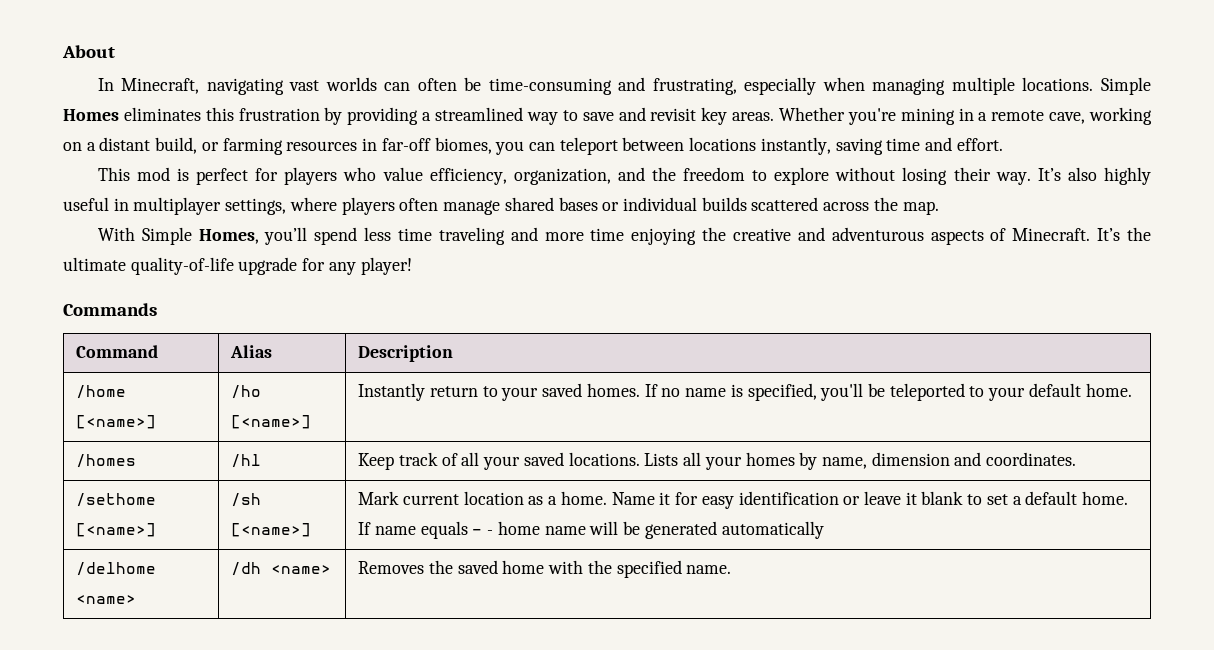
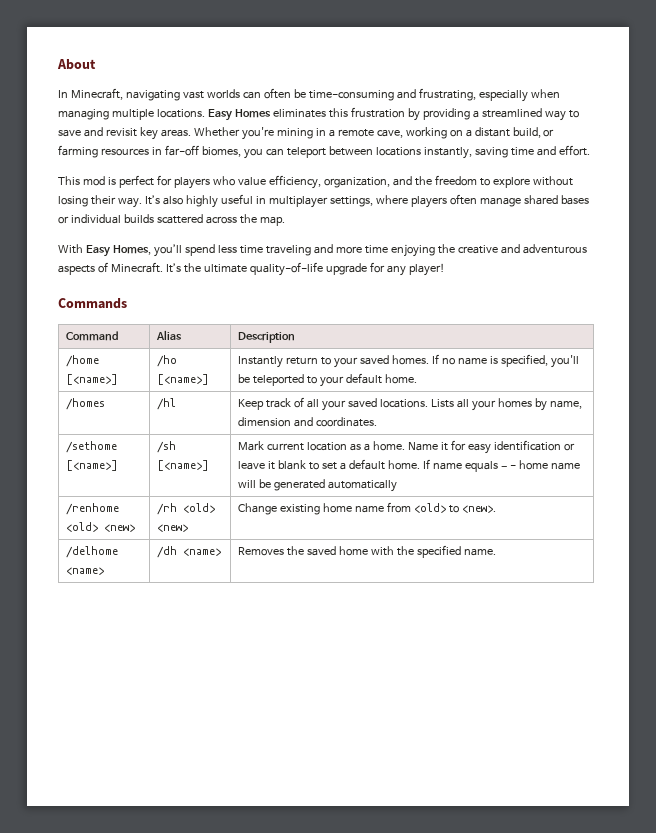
[1101,77,1151,95] Simple -> [207,109,232,121] Easy
[141,227,192,245] Simple -> [85,245,110,257] Easy
(824, 530) none -> [66,503,120,515] [66,522,136,532] [157,503,216,515] [157,524,189,532] [238,502,496,515] // /renhome <old> <new> | /rh <old> <new> | Change existing home name from <old> to <new>.

